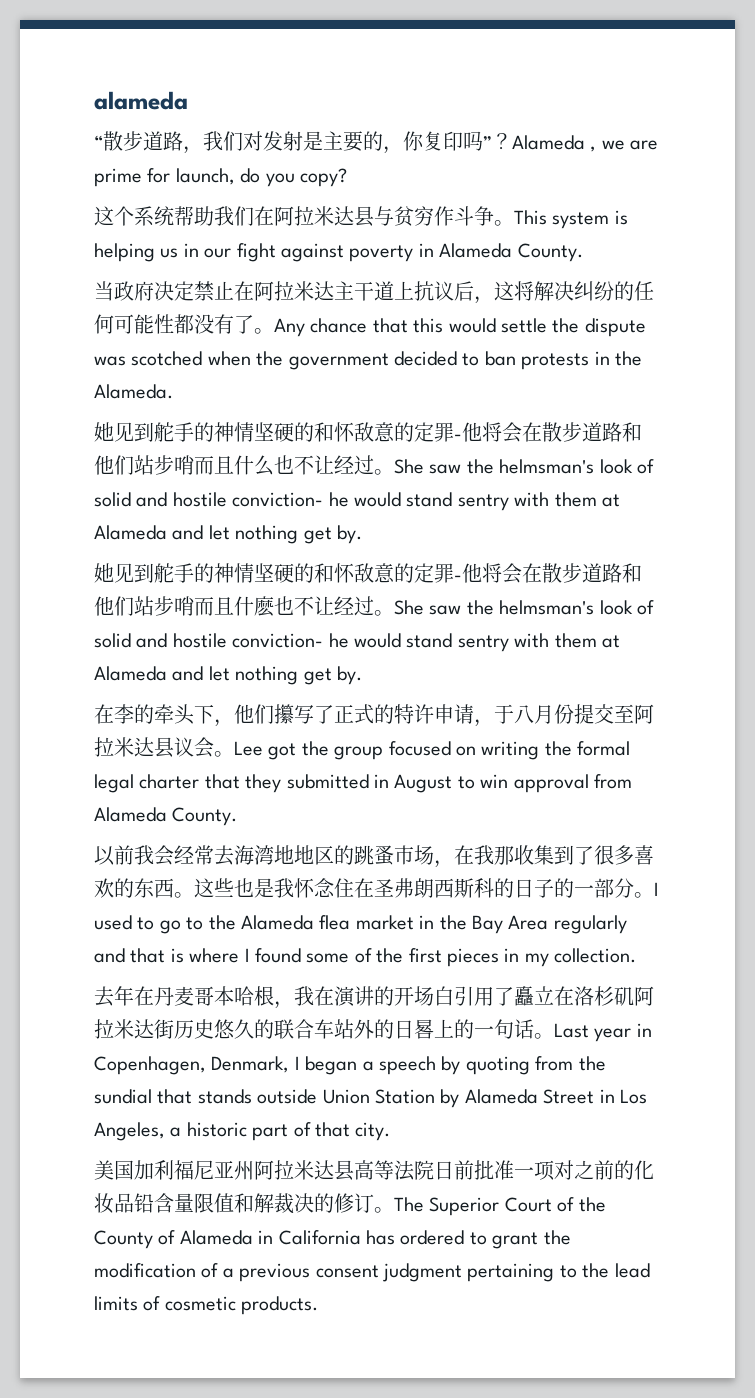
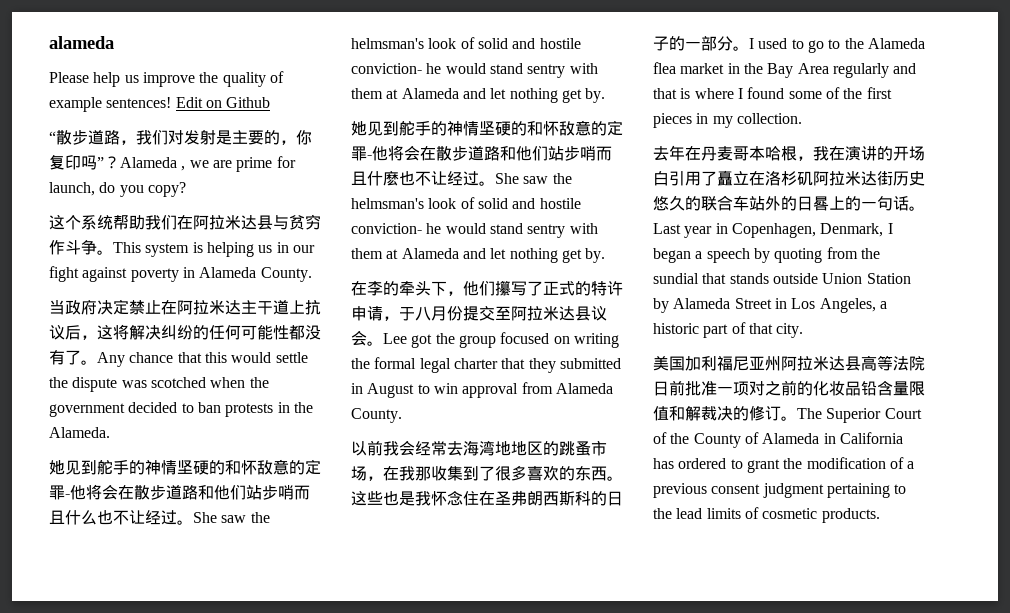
(188, 100) none -> [49,71,284,87] [49,97,271,112] // Please help us improve the quality of example sentences! Edit on Github

